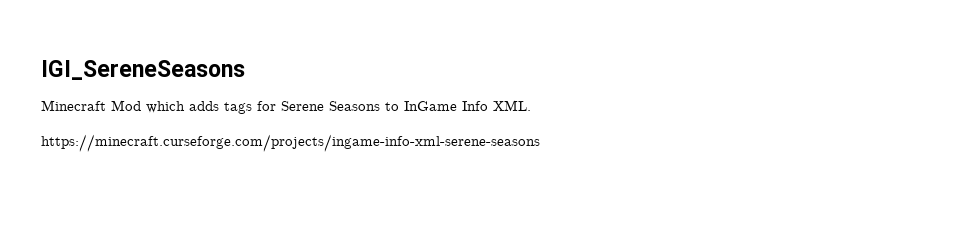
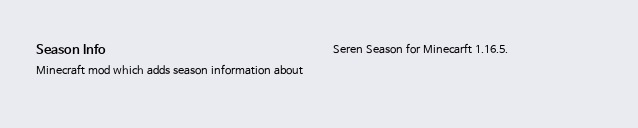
[41,60,245,80] IGI_SereneSeasons -> [36,44,107,54] Season Info
[111,100,141,111] Mod -> [87,65,110,75] mod
[224,100,531,114] [41,134,540,152] tags for Serene Seasons to InGame Info XML. // https://minecraft.curseforge.com/projects/ingame-info-xml-serene-seasons -> [172,64,303,75] [333,43,508,54] season information about Seren Season for Minecarft 1.16.5.

